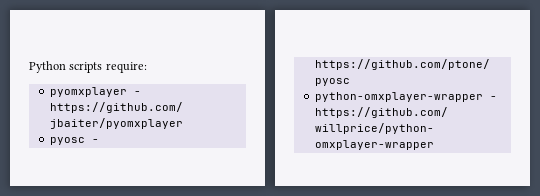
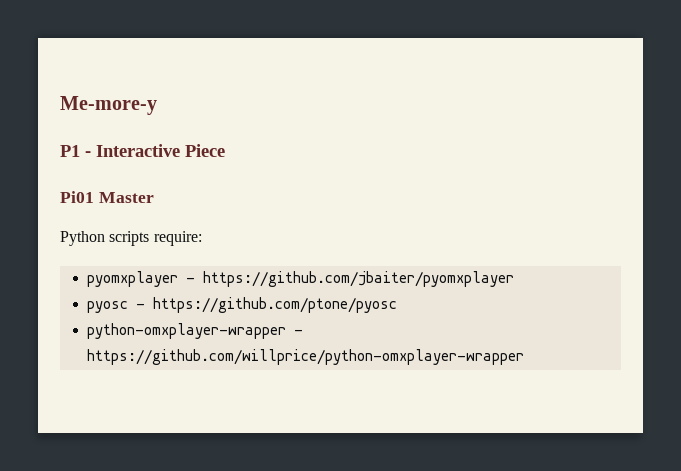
(29, 67) none -> [60,96,157,115] [60,144,225,157] [60,191,154,203] Me-more-y // P1 - Interactive Piece // Pi01 Master //

